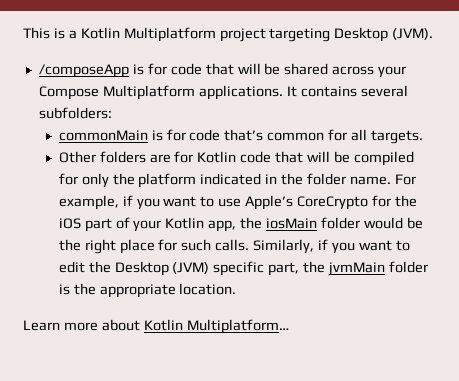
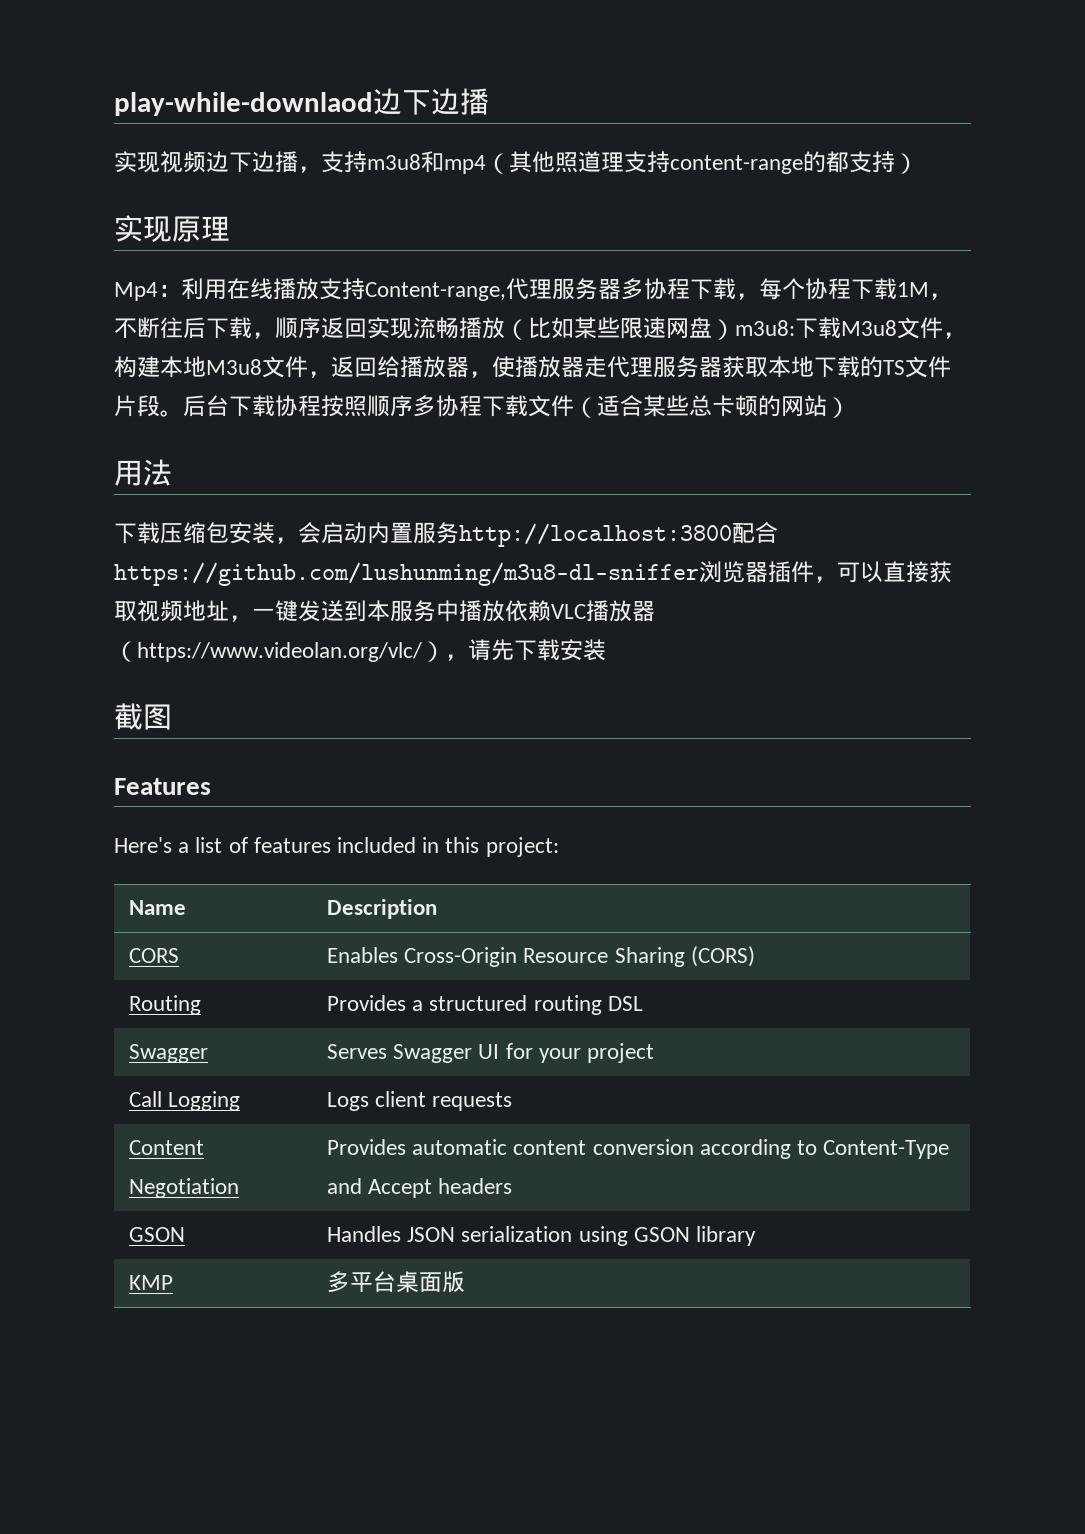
[23,27,434,42] [38,63,407,78] [38,85,408,100] [38,107,112,119] [58,129,424,144] [58,151,414,166] [58,173,416,188] [58,195,417,210] [58,217,423,232] [58,239,410,254] [58,261,429,276] [58,283,237,298] [23,319,289,334] This is a Kotlin Multiplatform project targeting Desktop (JVM). // /composeApp is for code that will be shared across your Compose Multiplatform applications. It contains several subfolders: // commonMain is for code that’s common for all targets. // Other folders are for Kotlin code that will be compiled for only the platform indicated in the folder name. For example, if you want to use Apple’s CoreCrypto for the iOS part of your Kotlin app, the iosMain folder would be the right place for such calls. Similarly, if you want to edit the Desktop (JVM) specific part, the jvmMain folder is the appropriate location. // Learn more about Kotlin Multiplatform… -> [114,88,489,116] [114,151,918,174] [114,215,230,242] [114,278,952,301] [114,317,966,340] [114,356,951,378] [114,395,850,418] [114,459,172,486] [114,522,778,547] [114,561,952,586] [114,600,655,622] [114,639,606,662] [114,703,172,730] [114,778,211,795] [114,837,559,857] [129,900,187,915] [327,899,438,919] [129,948,180,963] [327,946,755,967] [129,995,202,1015] [327,995,643,1015] [129,1044,209,1063] [327,1043,655,1063] [129,1091,241,1111] [327,1091,513,1111] [129,1140,205,1155] [129,1178,240,1198] [327,1139,950,1159] [327,1178,513,1198] [129,1227,186,1242] [327,1226,757,1246] [129,1275,174,1290] [327,1271,466,1293] play-while-downlaod边下边播 // 实现视频边下边播，支持m3u8和mp4（其他照道理支持content-range的都支持） // 实现原理 // Mp4：利用在线播放支持Content-range,代理服务器多协程下载，每个协程下载1M，不断往后下载，顺序返回实现流畅播放（比如某些限速网盘）m3u8:下载M3u8文件，构建本地M3u8文件，返回给播放器，使播放器走代理服务器获取本地下载的TS文件片段。后台下载协程按照顺序多协程下载文件（适合某些总卡顿的网站） // 用法 // 下载压缩包安装，会启动内置服务http://localhost:3800配合https://github.com/lushunming/m3u8-dl-sniffer浏览器插件，可以直接获取视频地址，一键发送到本服务中播放依赖VLC播放器（https://www.videolan.org/vlc/），请先下载安装 // 截图 // Features // Here's a list of features included in this project: // Name | Description // CORS | Enables Cross-Origin Resource Sharing (CORS) // Routing | Provides a structured routing DSL // Swagger | Serves Swagger UI for your project // Call Logging | Logs client requests // Content Negotiation | Provides automatic content conversion according to Content-Type and Accept headers // GSON | Handles JSON serialization using GSON library // KMP | 多平台桌面版

